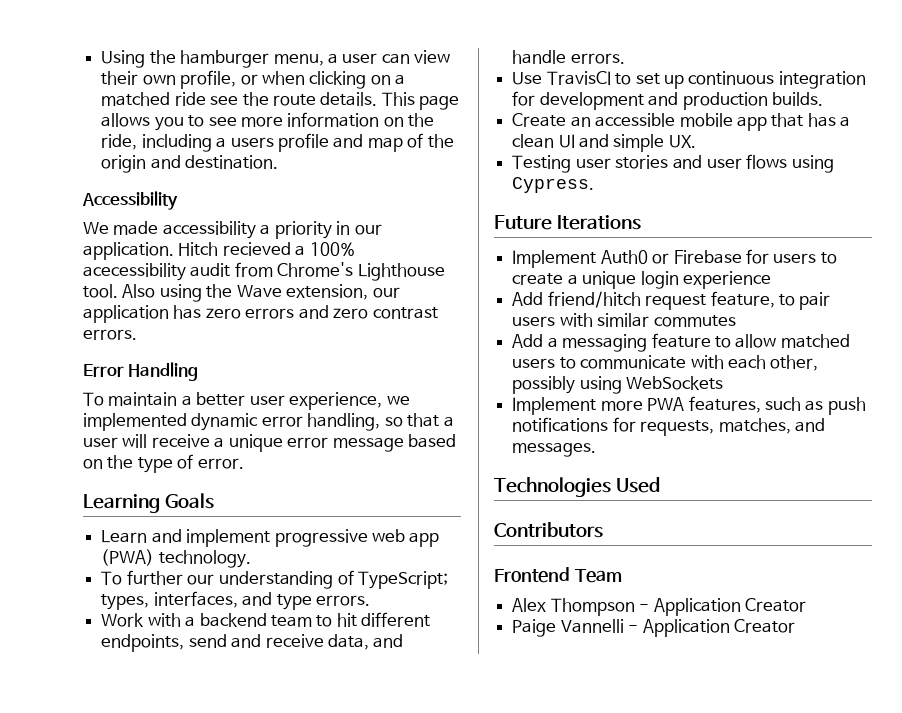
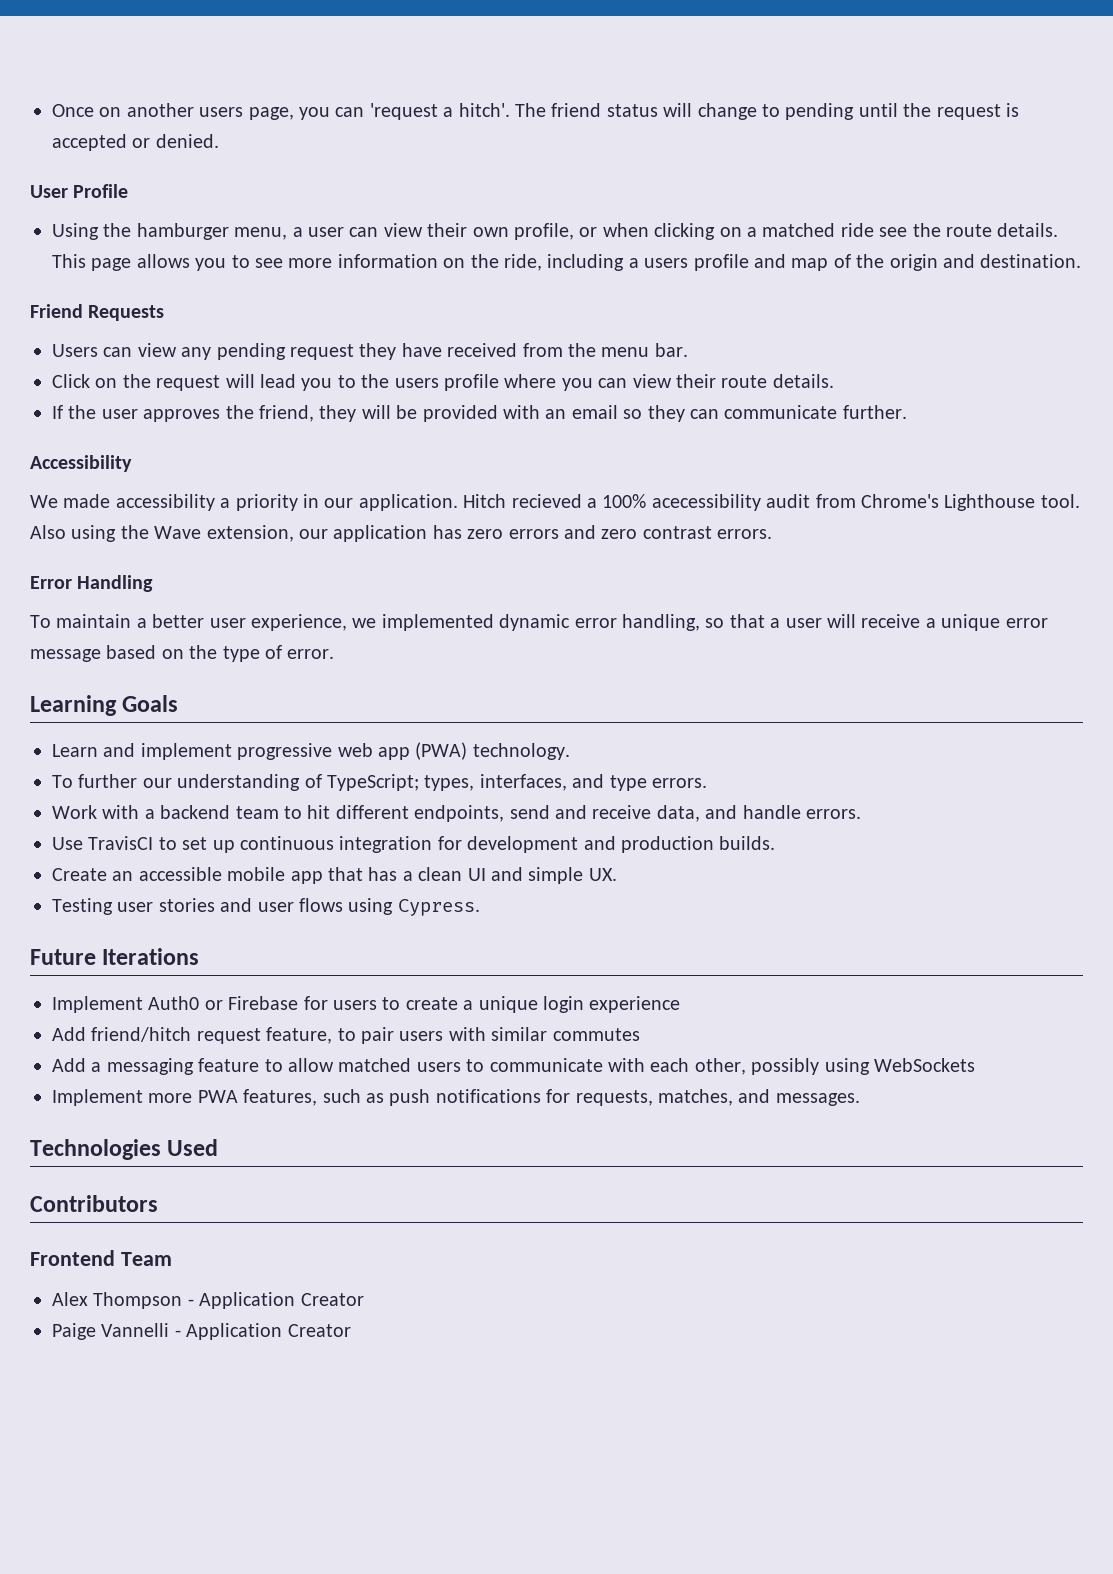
(101, 59) none -> [52,103,1019,120] [52,134,219,151] [30,184,129,198] Once on another users page, you can 'request a hitch'. The friend status will change to pending until the request is accepted or denied. // User Profile //
(279, 162) none -> [30,304,165,321] [52,343,688,360] [52,374,834,391] [52,405,907,422] // Friend Requests // Users can view any pending request they have received from the menu bar. // Click on the request will lead you to the users profile where you can view their route details. // If the user approves the friend, they will be provided with an email so they can communicate further.

